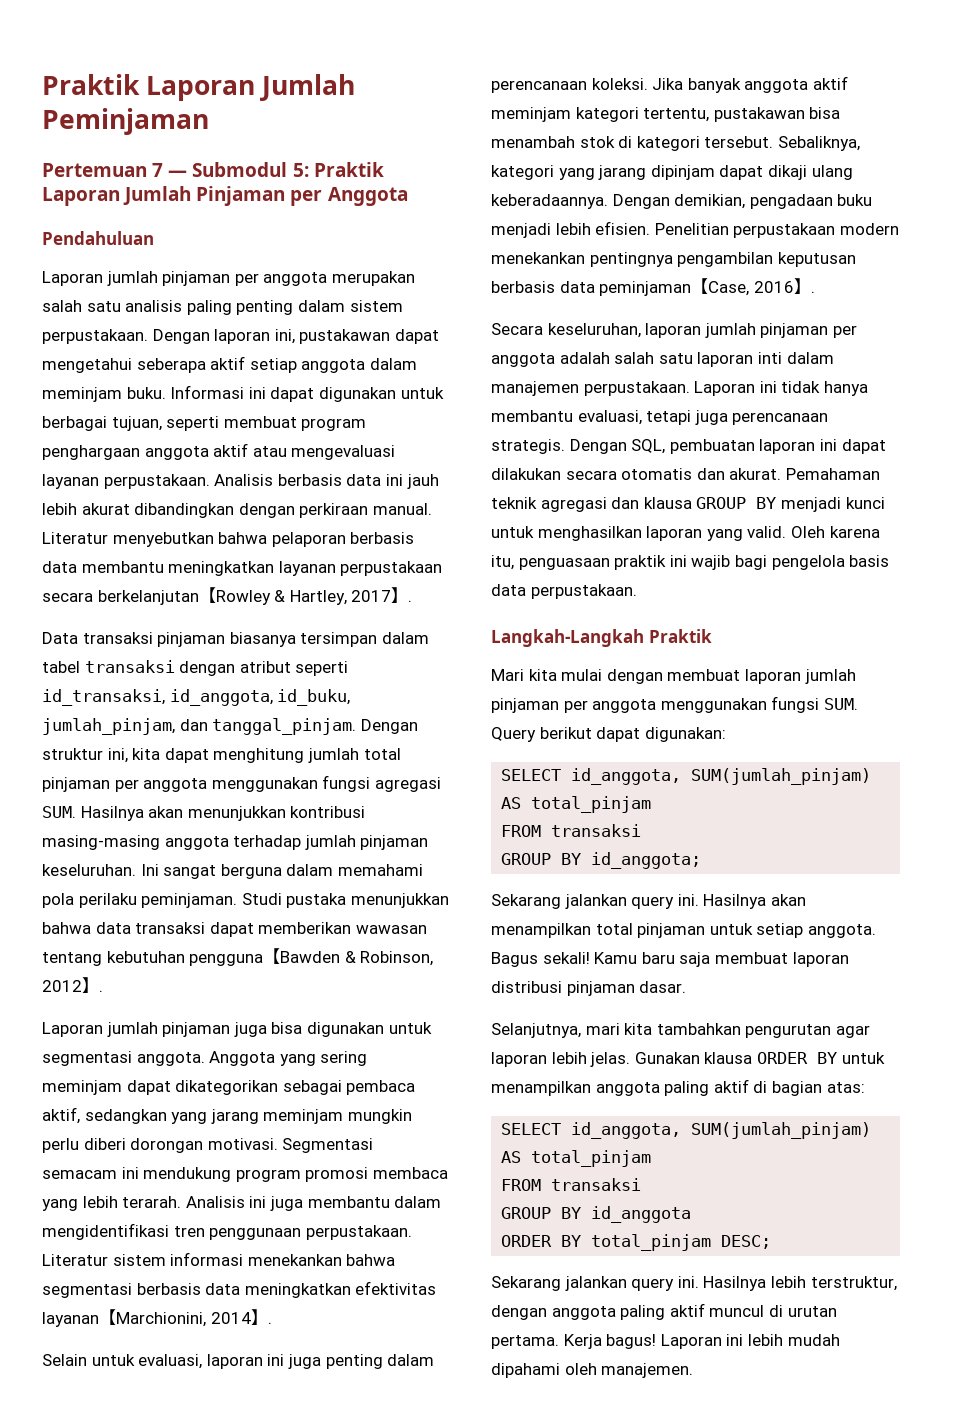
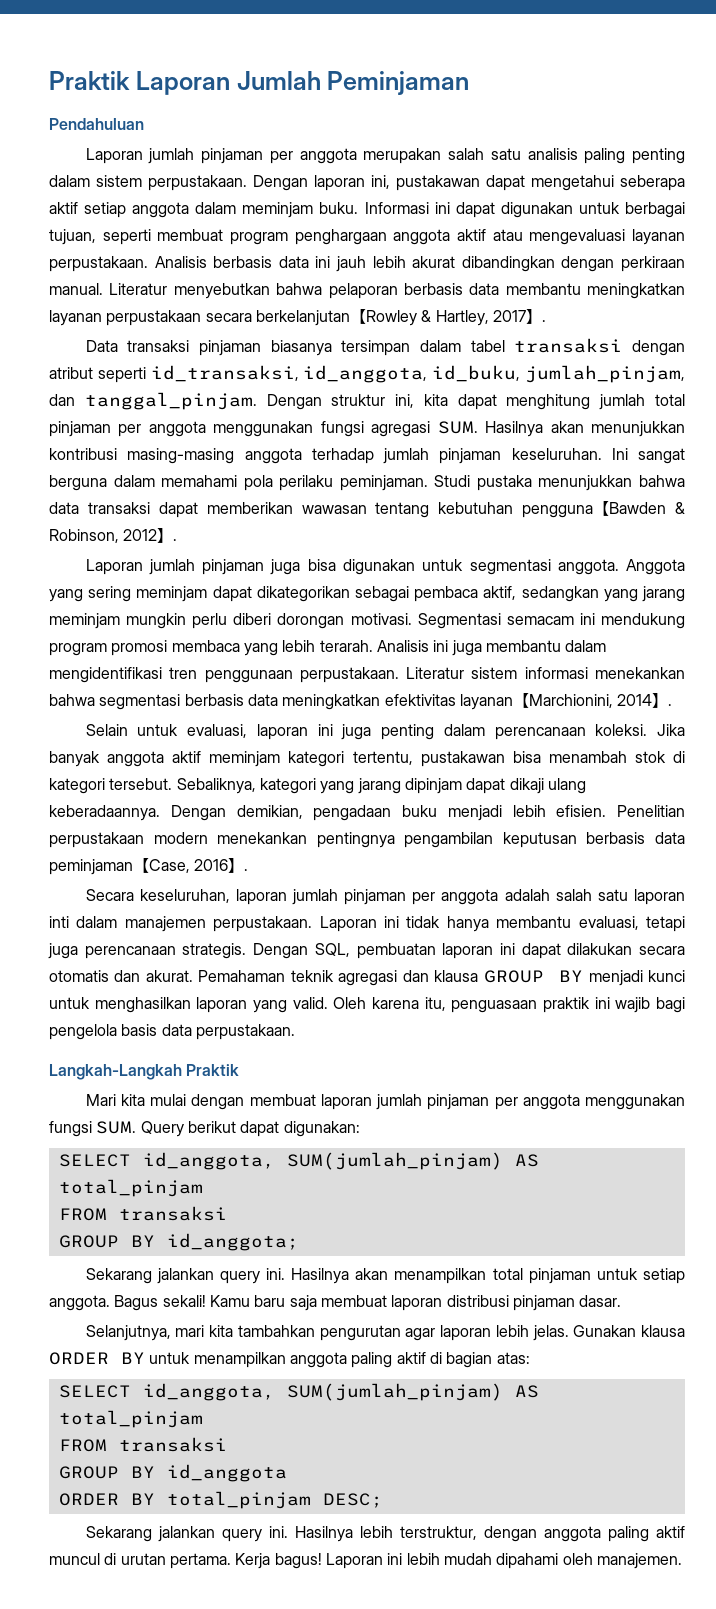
[42,162,384,177] [42,186,408,206] // Pertemuan 7 — Submodul 5: Praktik Laporan Jumlah Pinjaman per Anggota -> (470, 83) none

